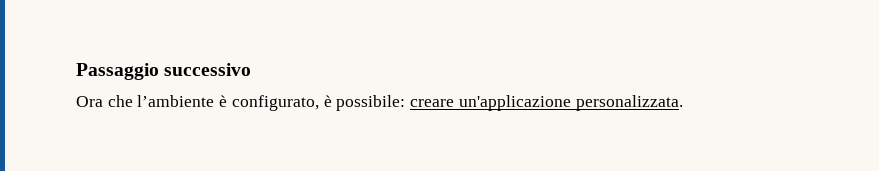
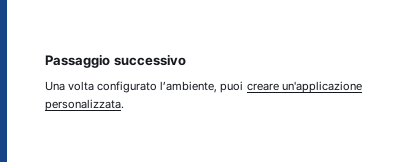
[76,95,406,111] Ora che l’ambiente è configurato, è possibile: -> [45,81,244,93] Una volta configurato l’ambiente, puoi

